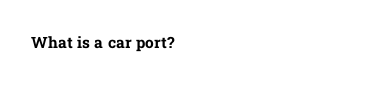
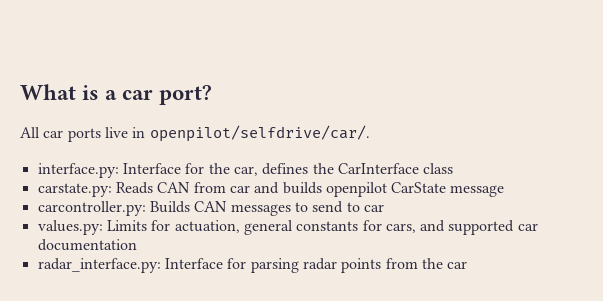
(175, 44) none -> [20,125,370,142] [37,163,454,178] [37,182,505,197] [37,201,384,216] [37,220,538,235] [37,239,137,251] [37,258,468,273] // All car ports live in openpilot/selfdrive/car/. // interface.py: Interface for the car, defines the CarInterface class // carstate.py: Reads CAN from car and builds openpilot CarState message // carcontroller.py: Builds CAN messages to send to car // values.py: Limits for actuation, general constants for cars, and supported car documentation // radar_interface.py: Interface for parsing radar points from the car

